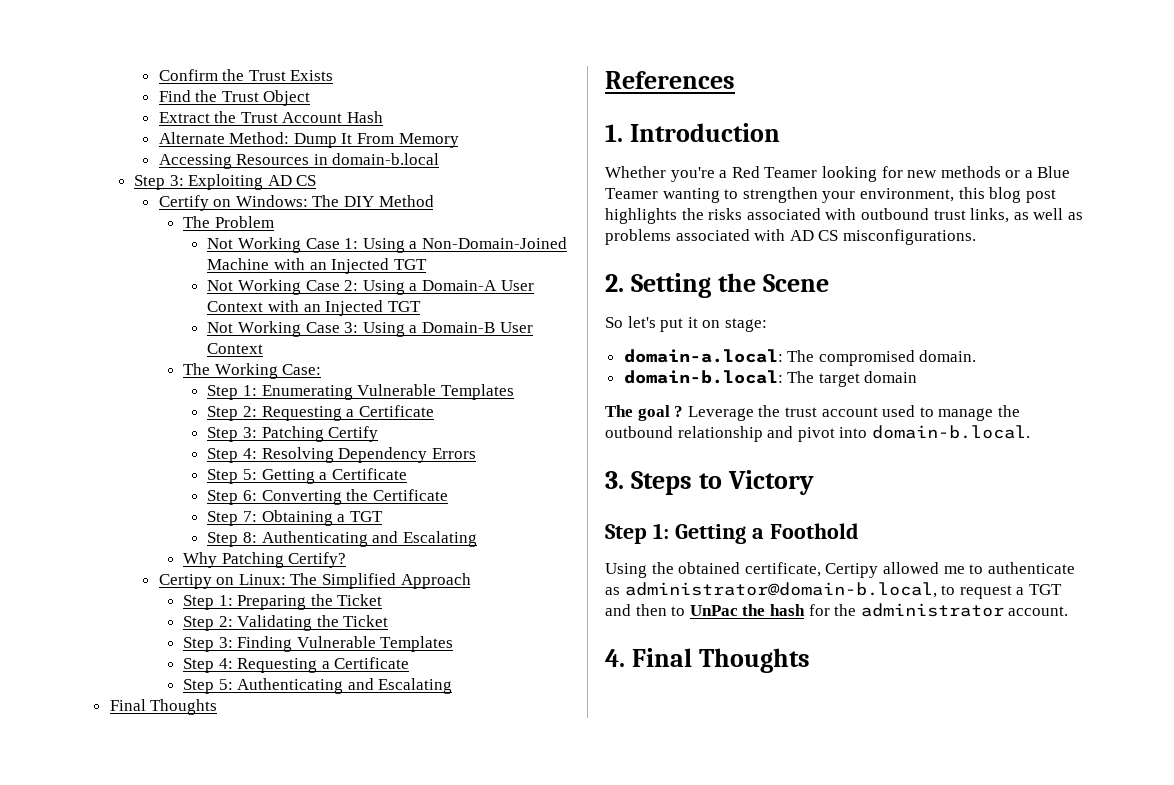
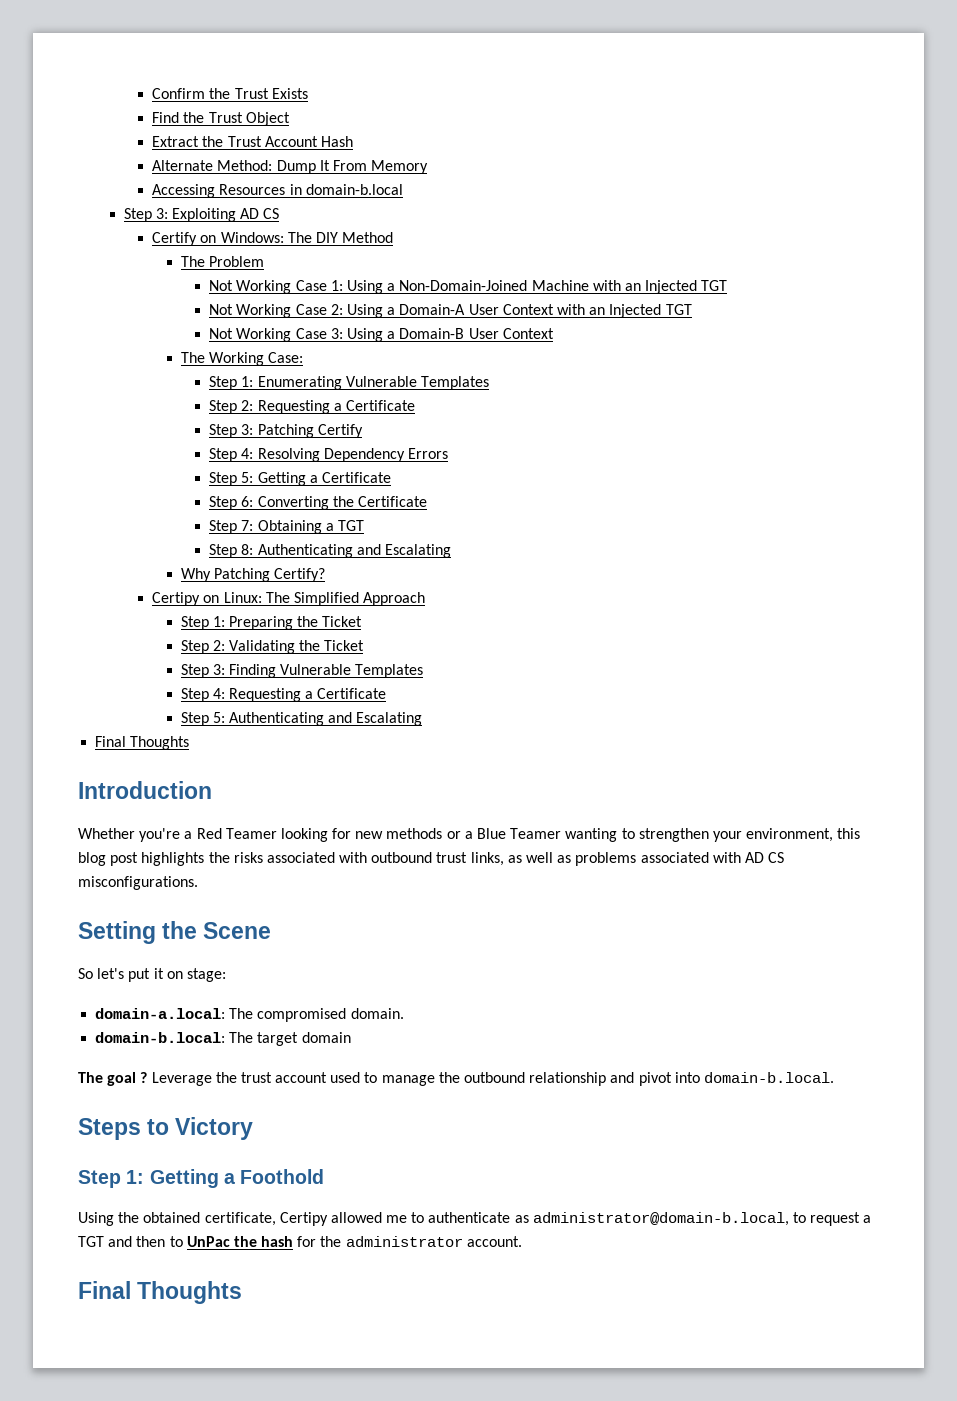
[605,71,735,89] [605,124,623,142] References // 1. -> (190, 743) none
[605,274,624,292] 2. -> (198, 883) none
[605,471,624,489] 3. -> (834, 1077) none
[605,649,625,667] 4. -> (522, 1241) none

